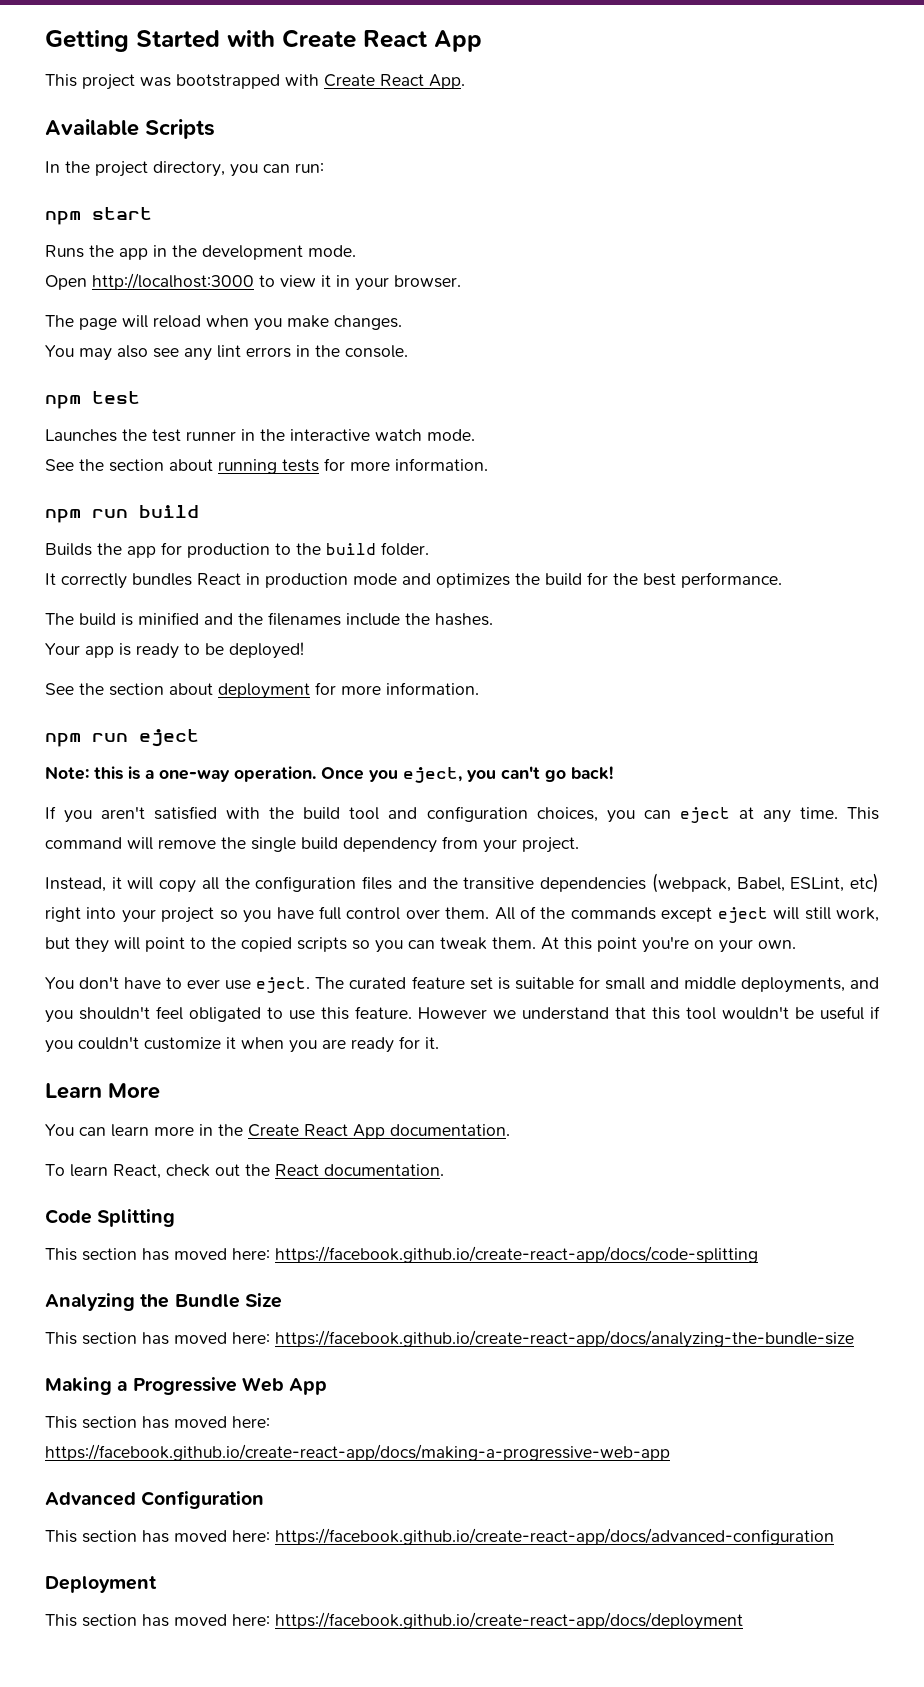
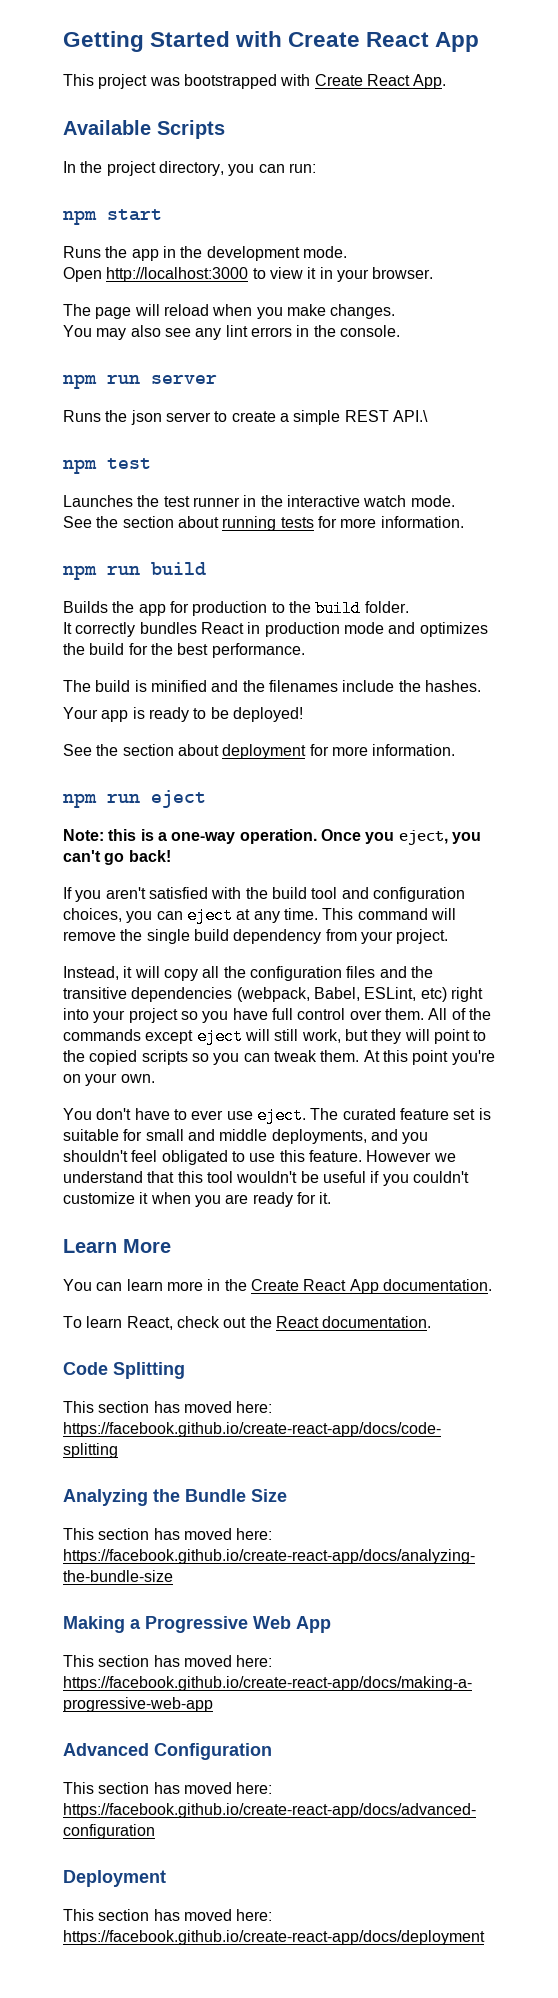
(408, 351) none -> [63,374,217,389] [63,410,428,425] // npm run server // Runs the json server to create a simple REST API.\

